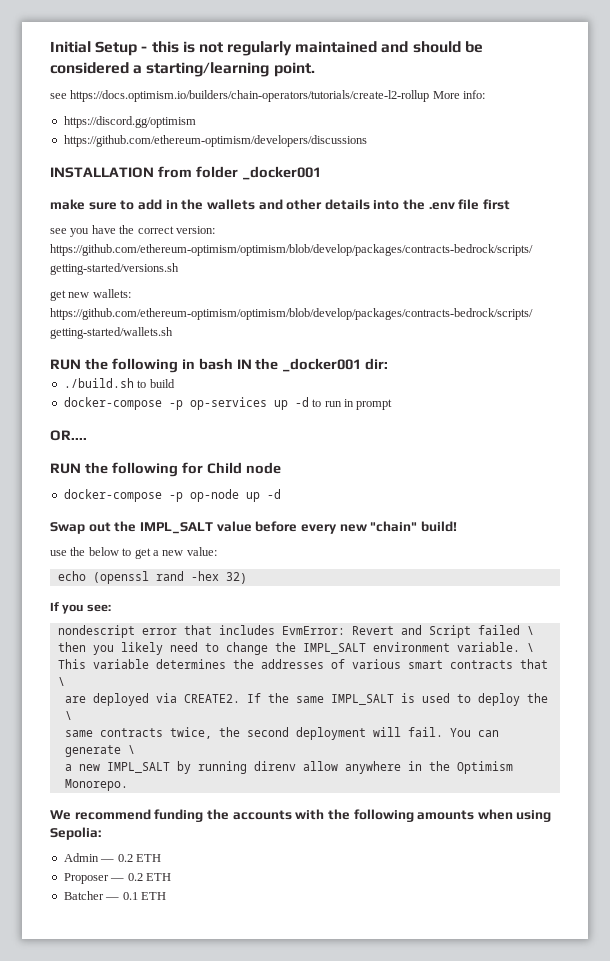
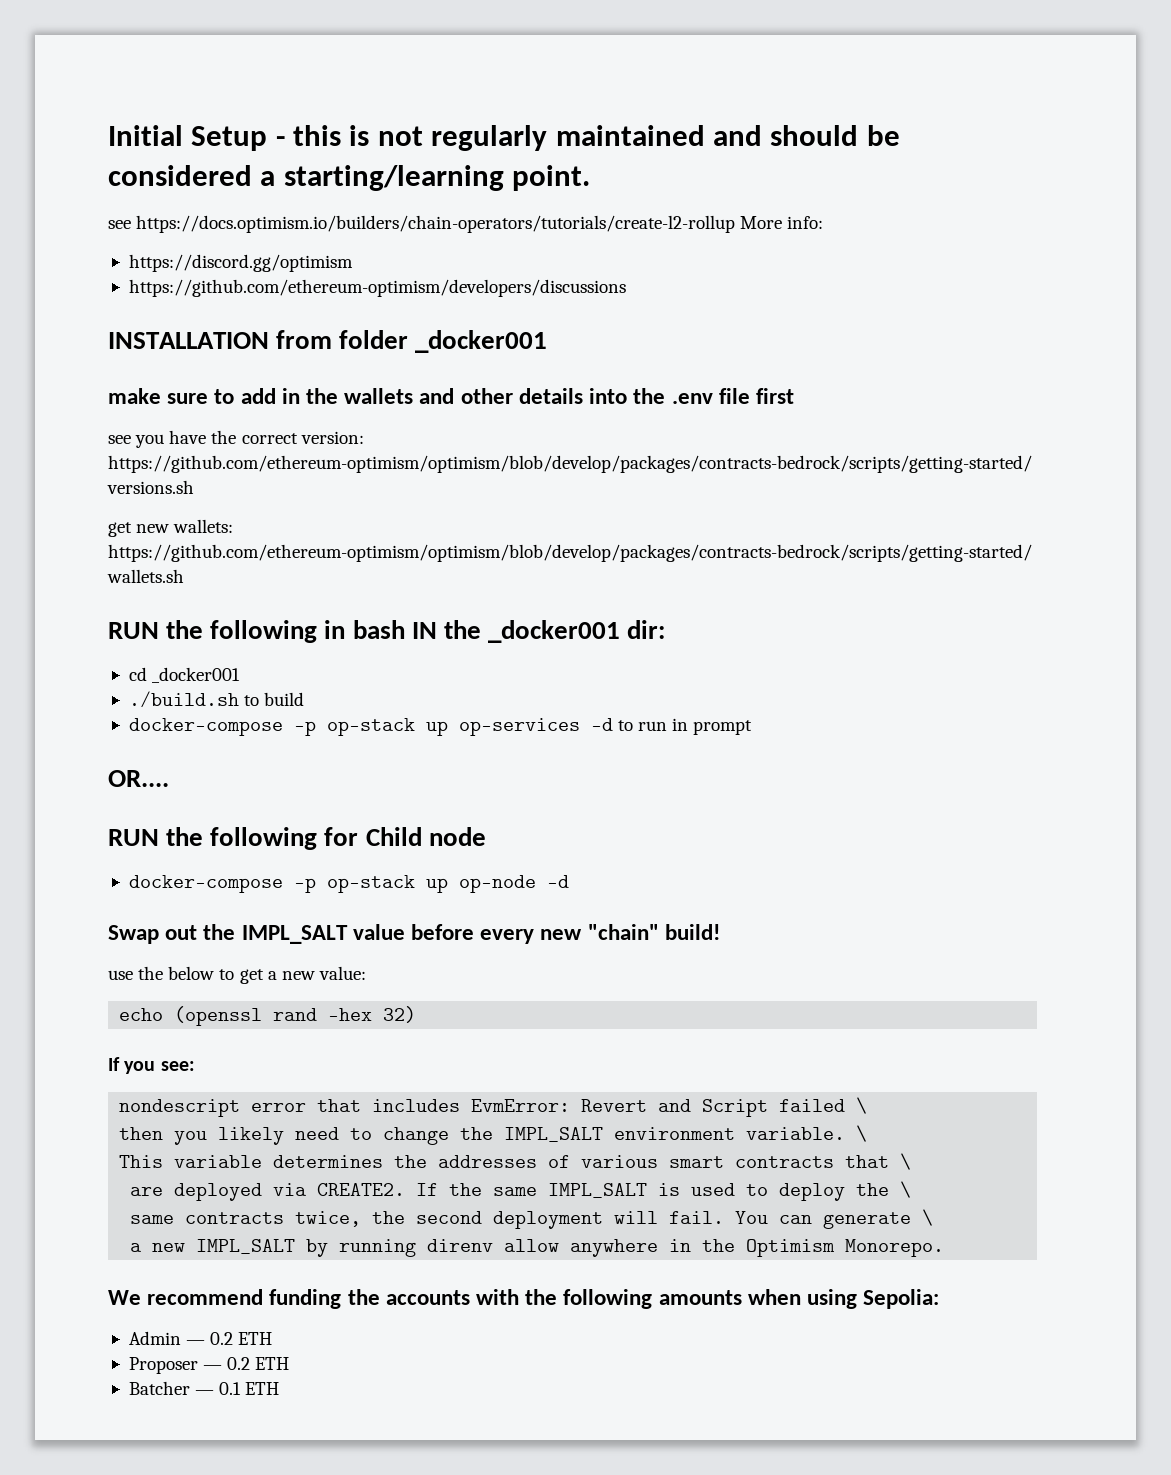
(389, 364) none -> [128,667,241,683] // cd _docker001
[189,397,288,410] op-services up -> [326,718,580,736] op-stack up op-services
[189,489,260,502] op-node up -> [326,875,536,893] op-stack up op-node

